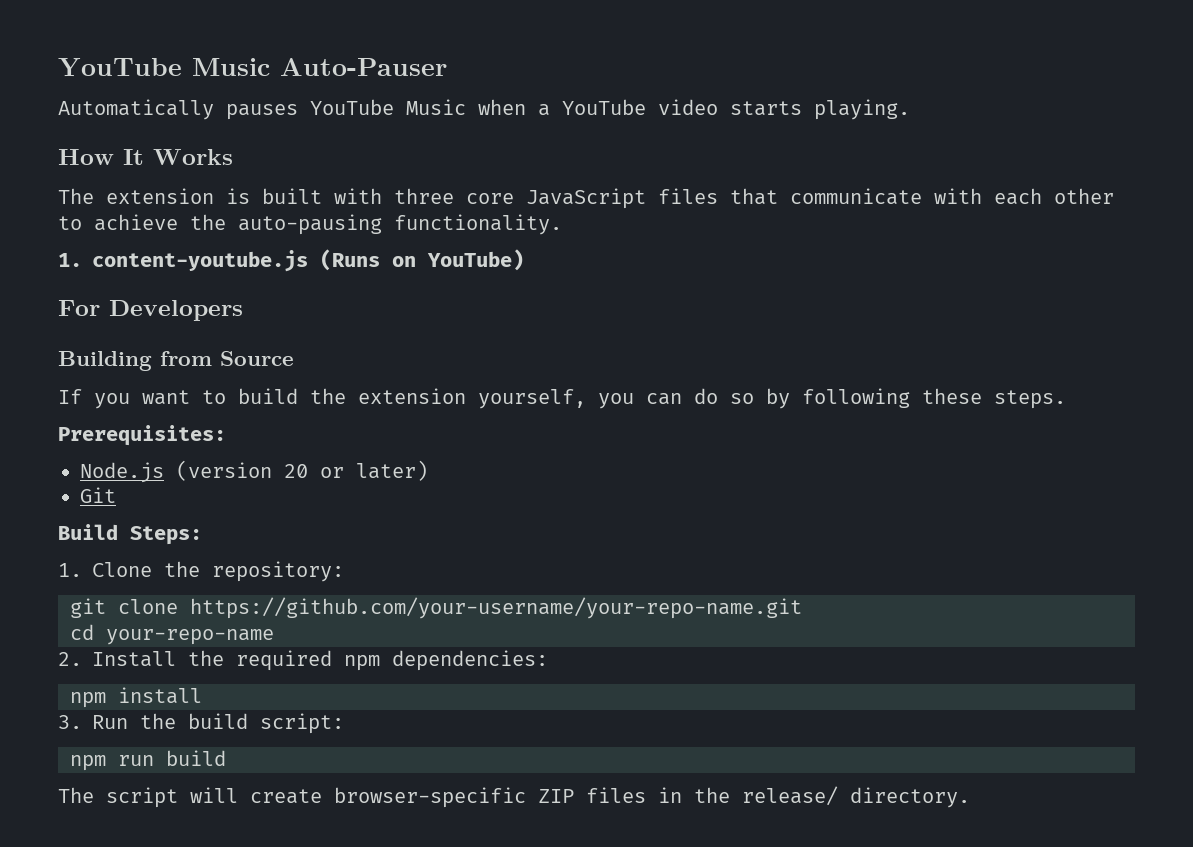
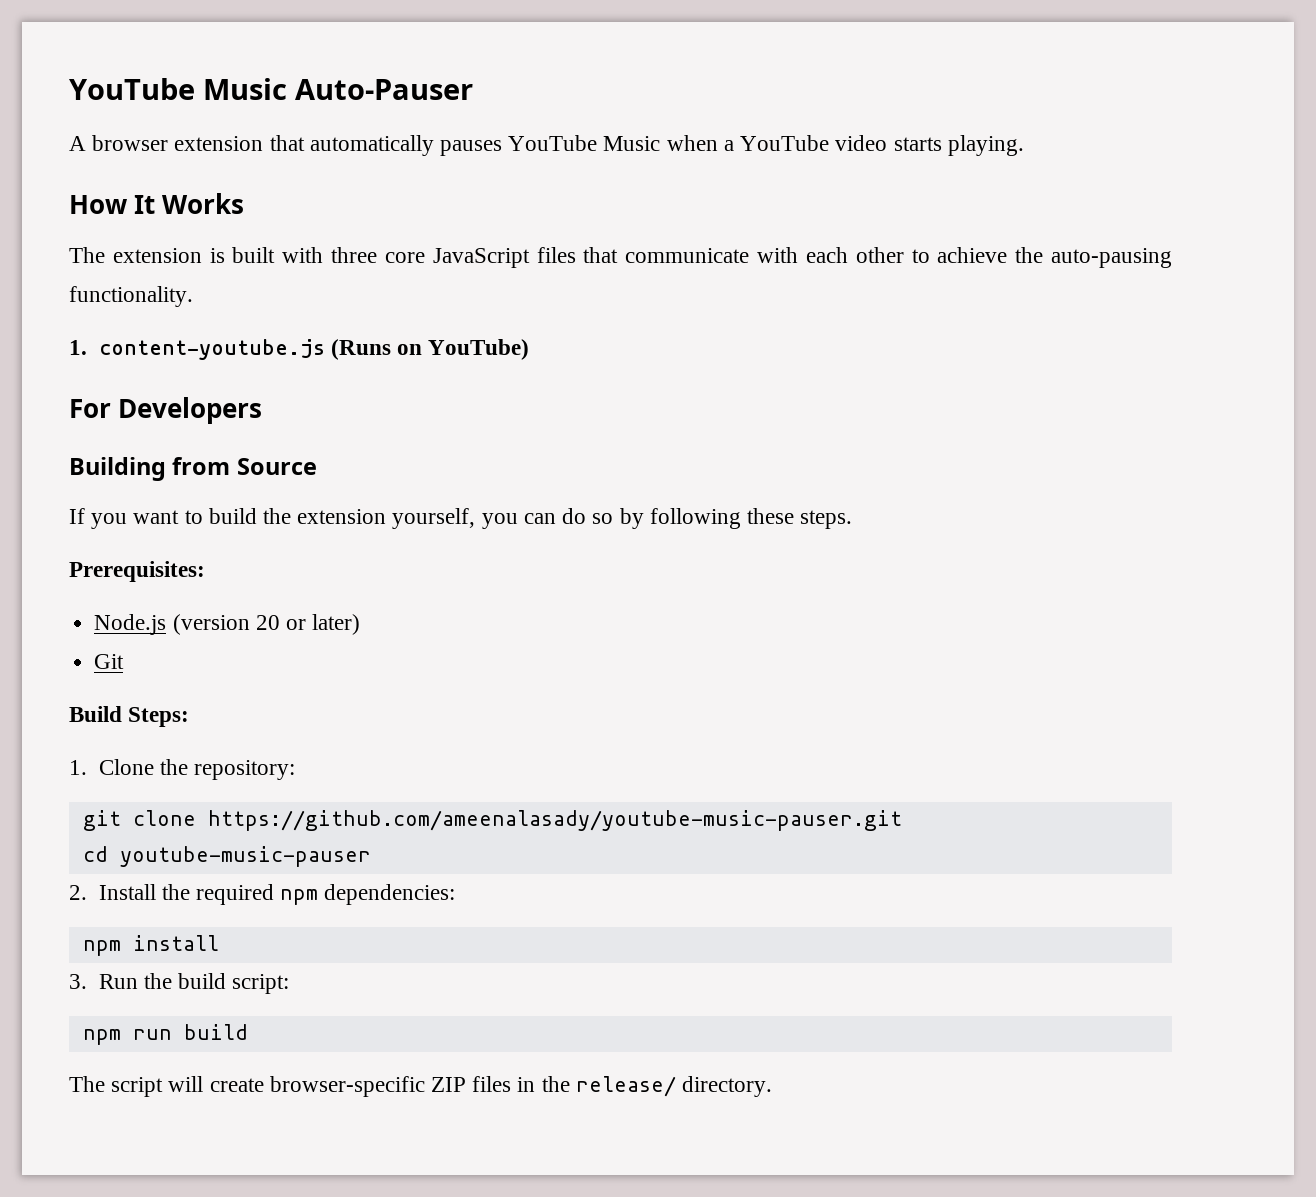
[58,99,214,120] Automatically -> [69,135,434,156] A browser extension that automatically
[190,597,802,619] https://github.com/your-username/your-repo-name.git -> [207,810,902,831] https://github.com/ameenalasady/youtube-music-pauser.git
[106,629,274,645] your-repo-name -> [119,846,371,867] youtube-music-pauser

